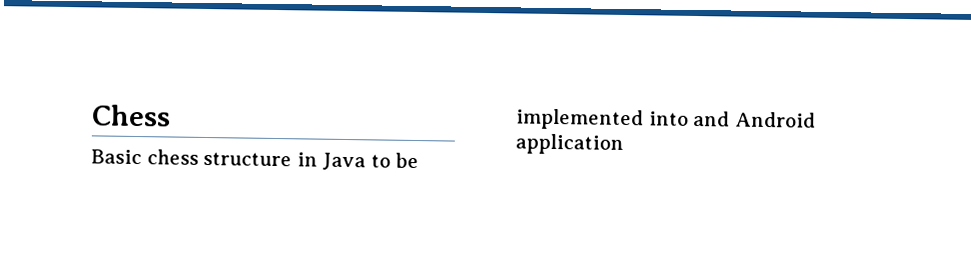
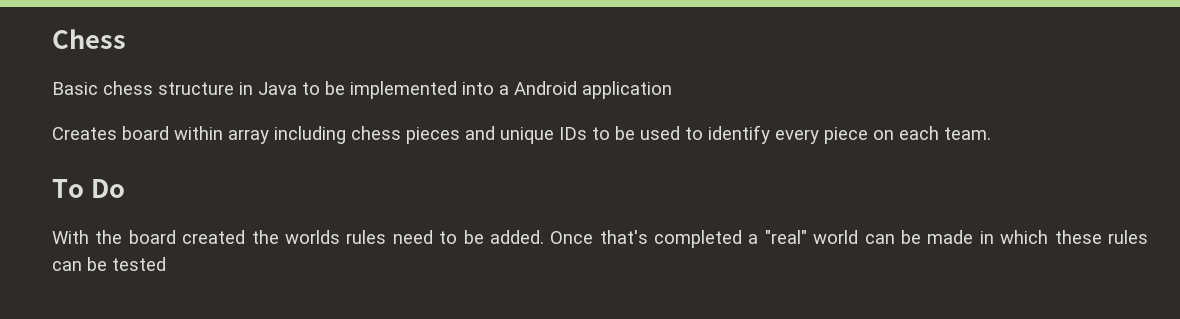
[693,110,731,127] and -> [499,85,509,95] a
(624, 144) none -> [52,125,991,144] [52,179,125,198] [52,230,1149,248] [52,257,166,271] // Creates board within array including chess pieces and unique IDs to be used to identify every piece on each team. // To Do // With the board created the worlds rules need to be added. Once that's completed a "real" world can be made in which these rules can be tested

